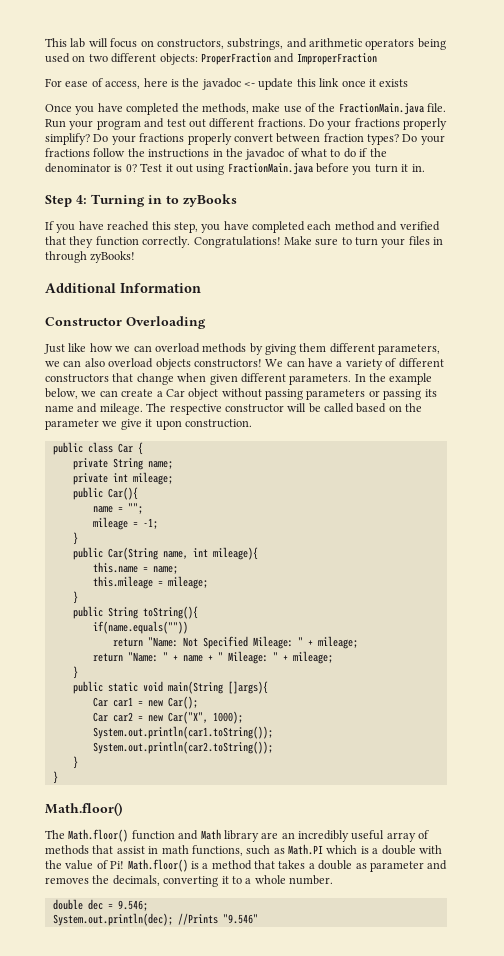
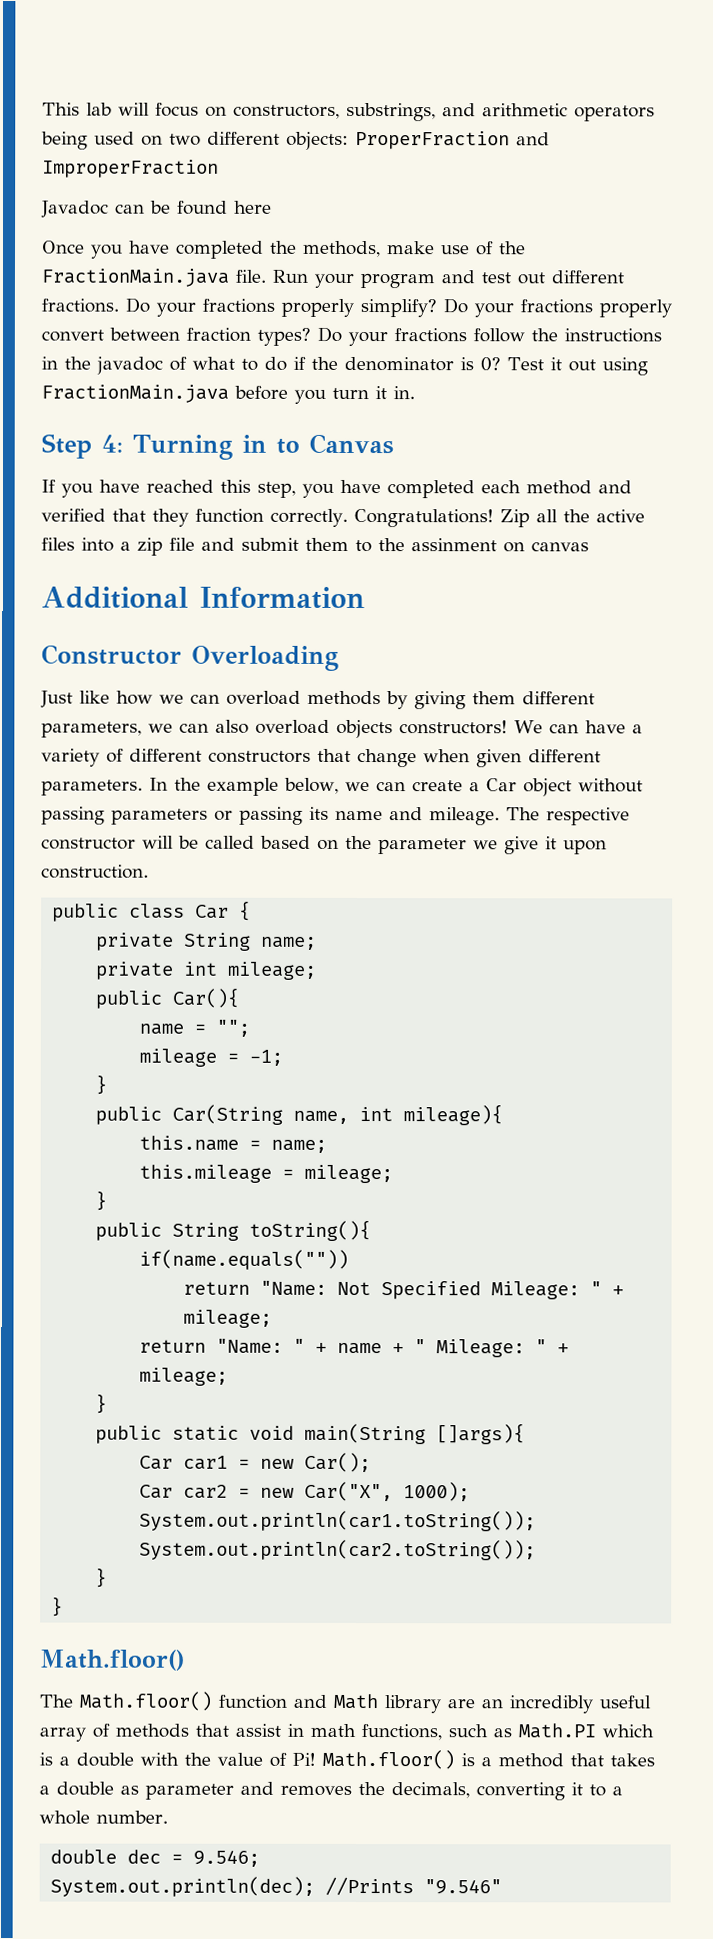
[45,78,409,90] For ease of access, here is the javadoc <- update this link once it exists -> [41,200,272,218] Javadoc can be found here
[183,194,237,207] zyBooks -> [308,433,394,455] Canvas
[283,236,444,248] [45,251,136,263] Make sure to turn your files in through zyBooks! -> [499,509,645,528] [41,537,589,556] Zip all the active files into a zip file and submit them to the assinment on canvas

